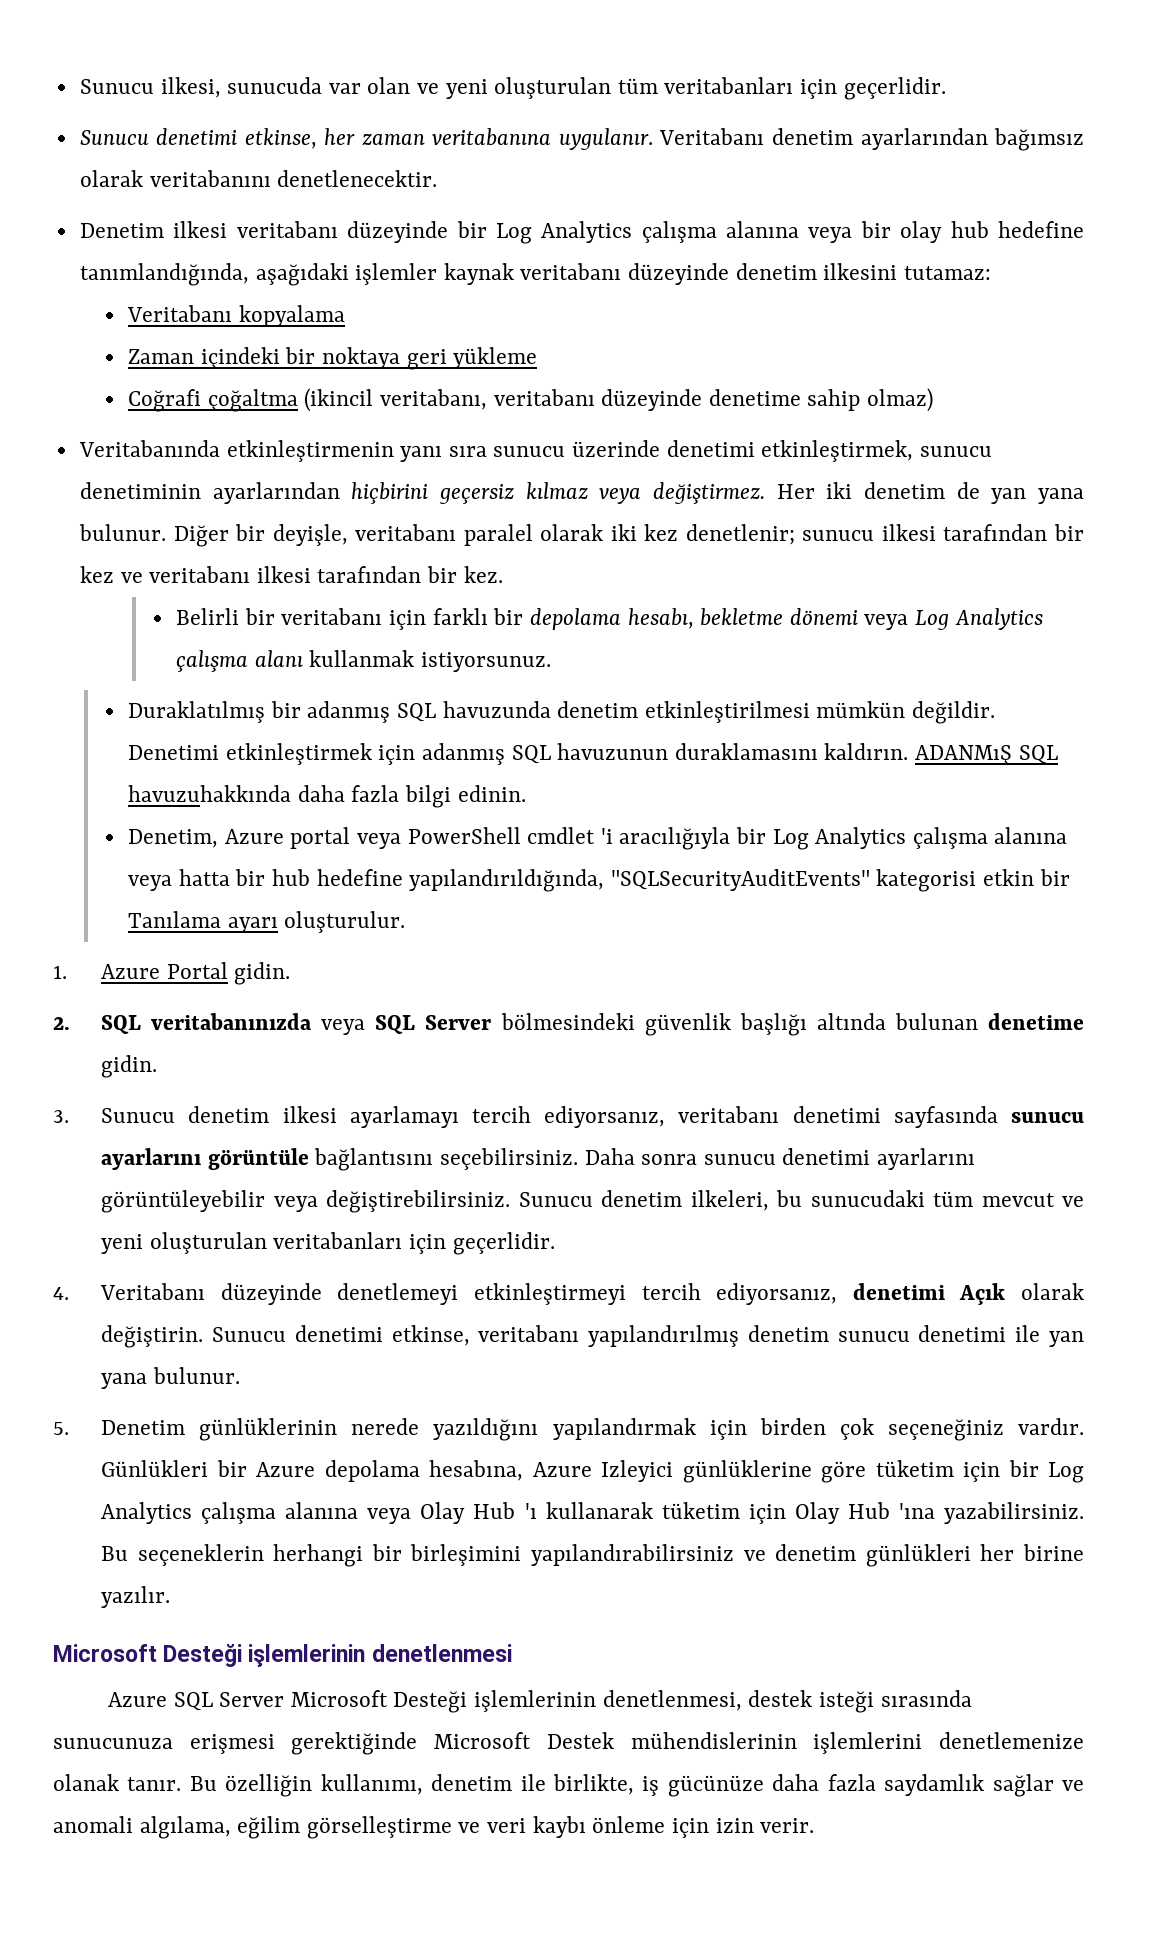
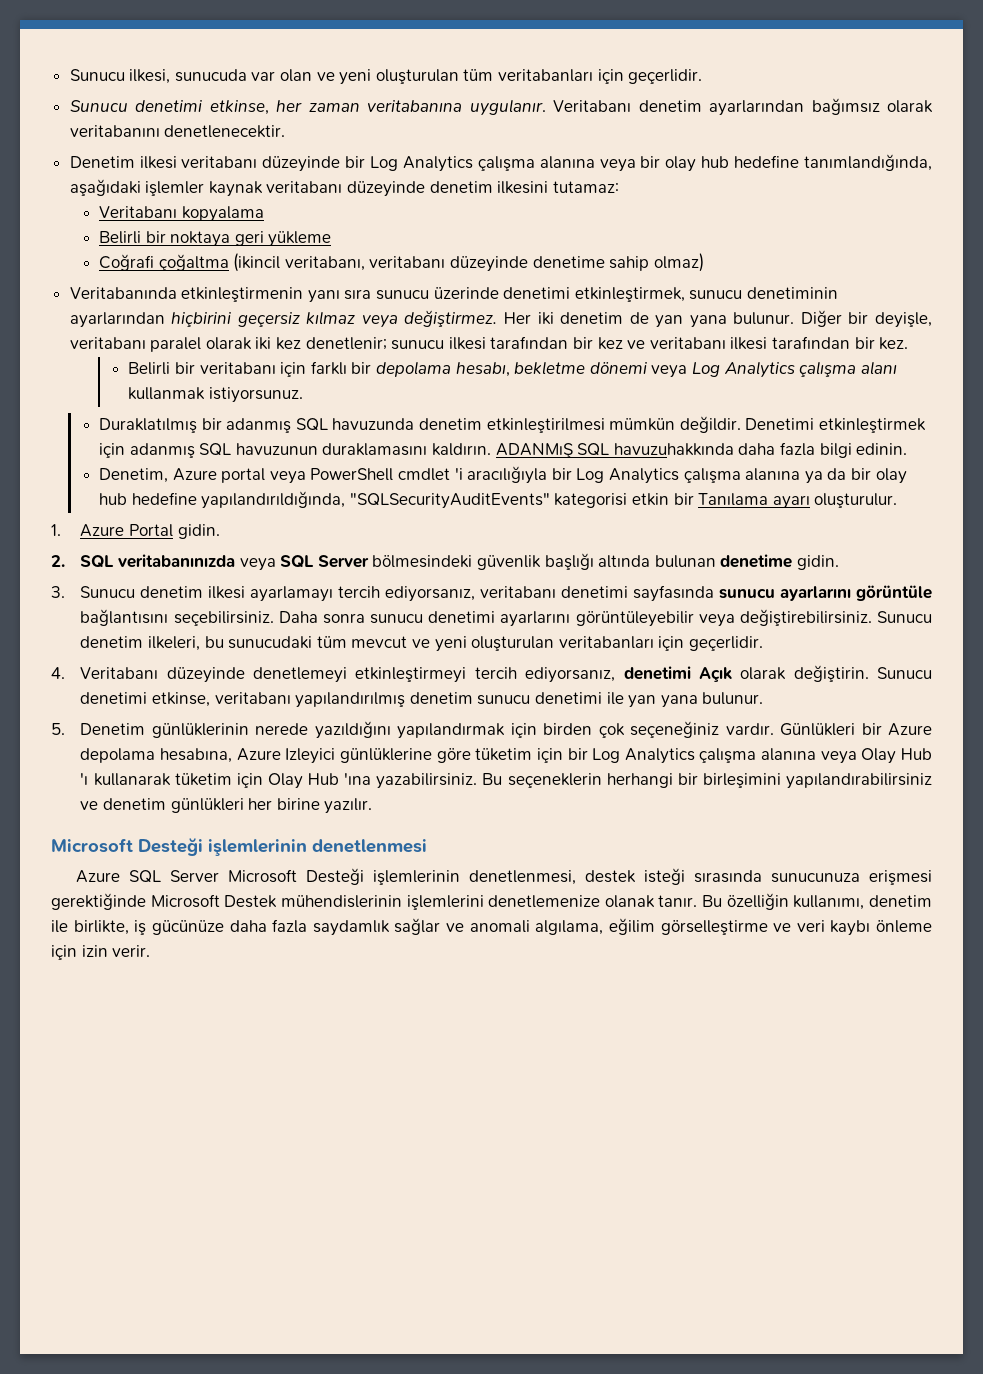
[128,347,280,369] Zaman içindeki -> [99,231,142,244] Belirli
[128,869,266,891] veya hatta bir -> [804,468,907,484] ya da bir olay

